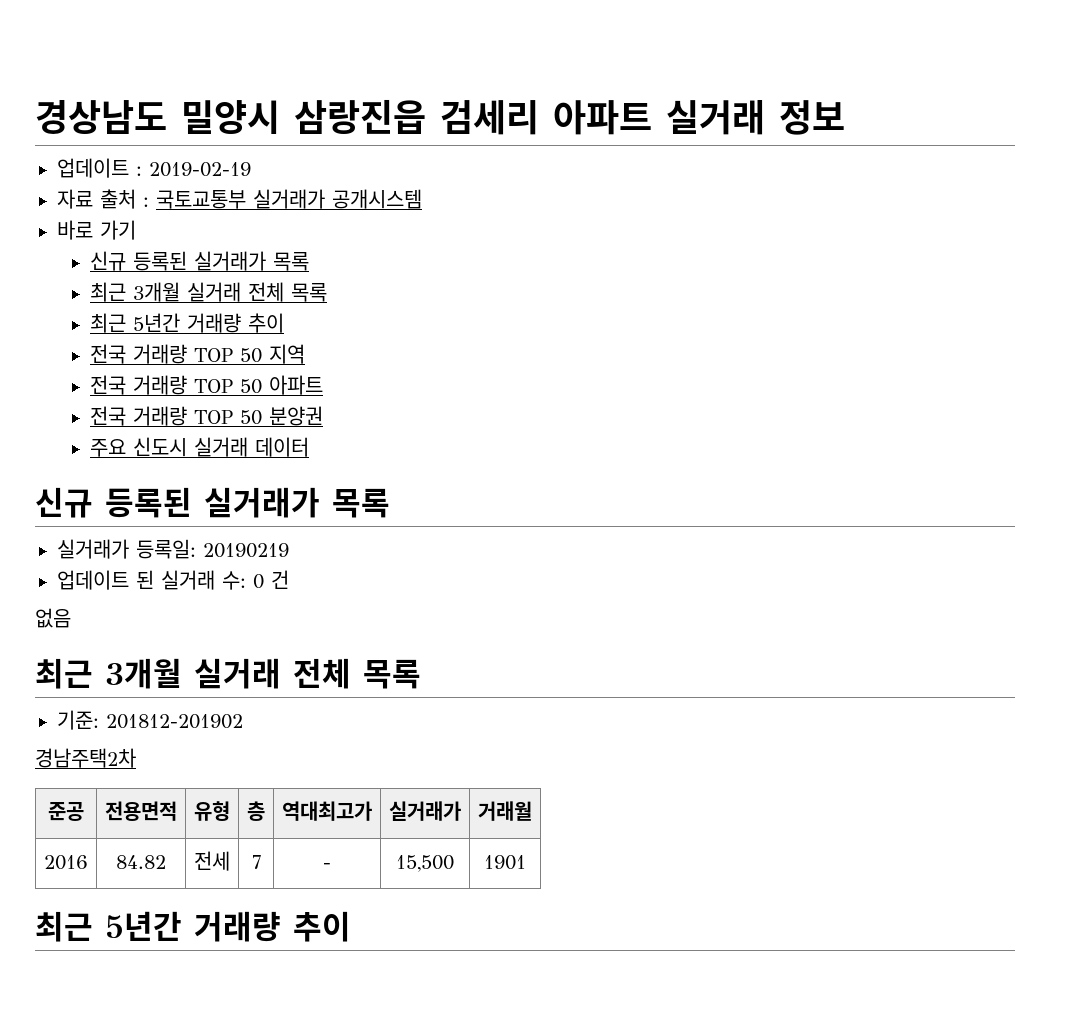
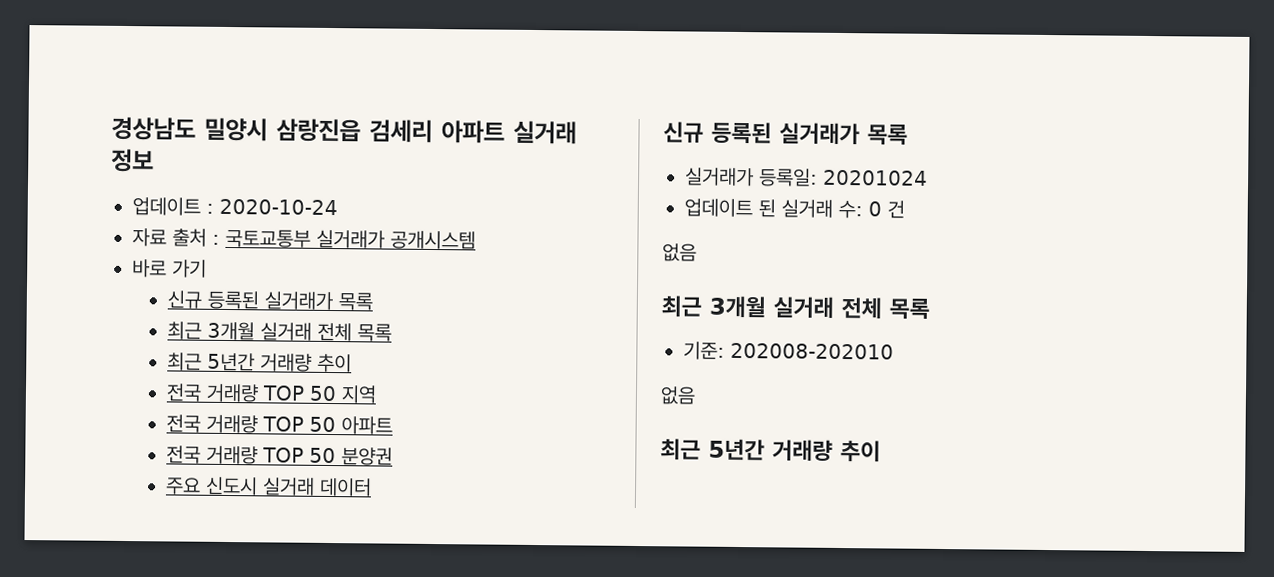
[149,162,251,177] 2019-02-19 -> [219,198,338,216] 2020-10-24
[203,543,289,558] 20190219 -> [823,169,928,186] 20201024
[106,714,243,729] [35,748,136,768] [48,802,84,821] [105,801,177,821] [194,801,230,821] [247,801,265,821] [282,801,372,821] [389,801,461,821] [478,801,532,821] [44,855,88,870] [116,855,166,869] [194,851,230,871] [251,855,261,869] [323,863,331,869] [396,855,454,872] [484,855,526,870] 201812-201902 // 경남주택2차 // 준공 | 전용면적 | 유형 | 층 | 역대최고가 | 실거래가 | 거래월 // 2016 | 84.82 | 전세 | 7 | - | 15,500 | 1901 -> [730,342,894,360] [660,386,696,405] 202008-202010 // 없음

